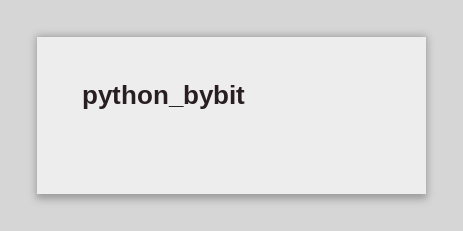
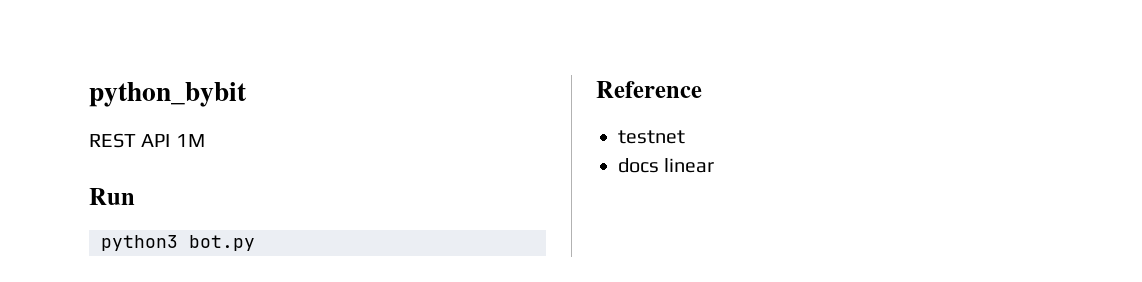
(245, 97) none -> [89,133,205,148] [89,188,135,205] [101,235,255,251] [596,81,702,98] [618,130,685,144] [618,158,715,173] // REST API 1M // Run // python3 bot.py // Reference // testnet // docs linear

